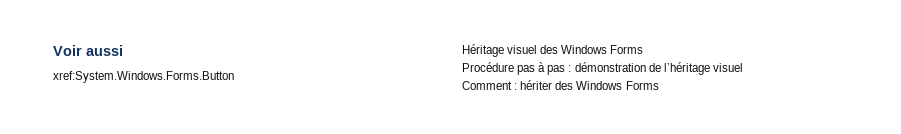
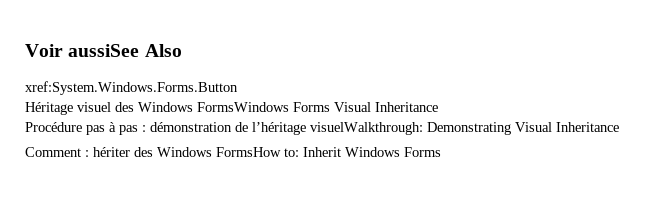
[86,45,123,56] aussi -> [68,44,182,57] aussiSee Also
[610,45,644,54] Forms -> [197,102,438,112] FormsWindows Forms Visual Inheritance
[712,63,743,72] visuel -> [310,122,619,135] visuelWalkthrough: Demonstrating Visual Inheritance
(623, 85) none -> [216,147,400,157] FormsHow to: Inherit Windows

